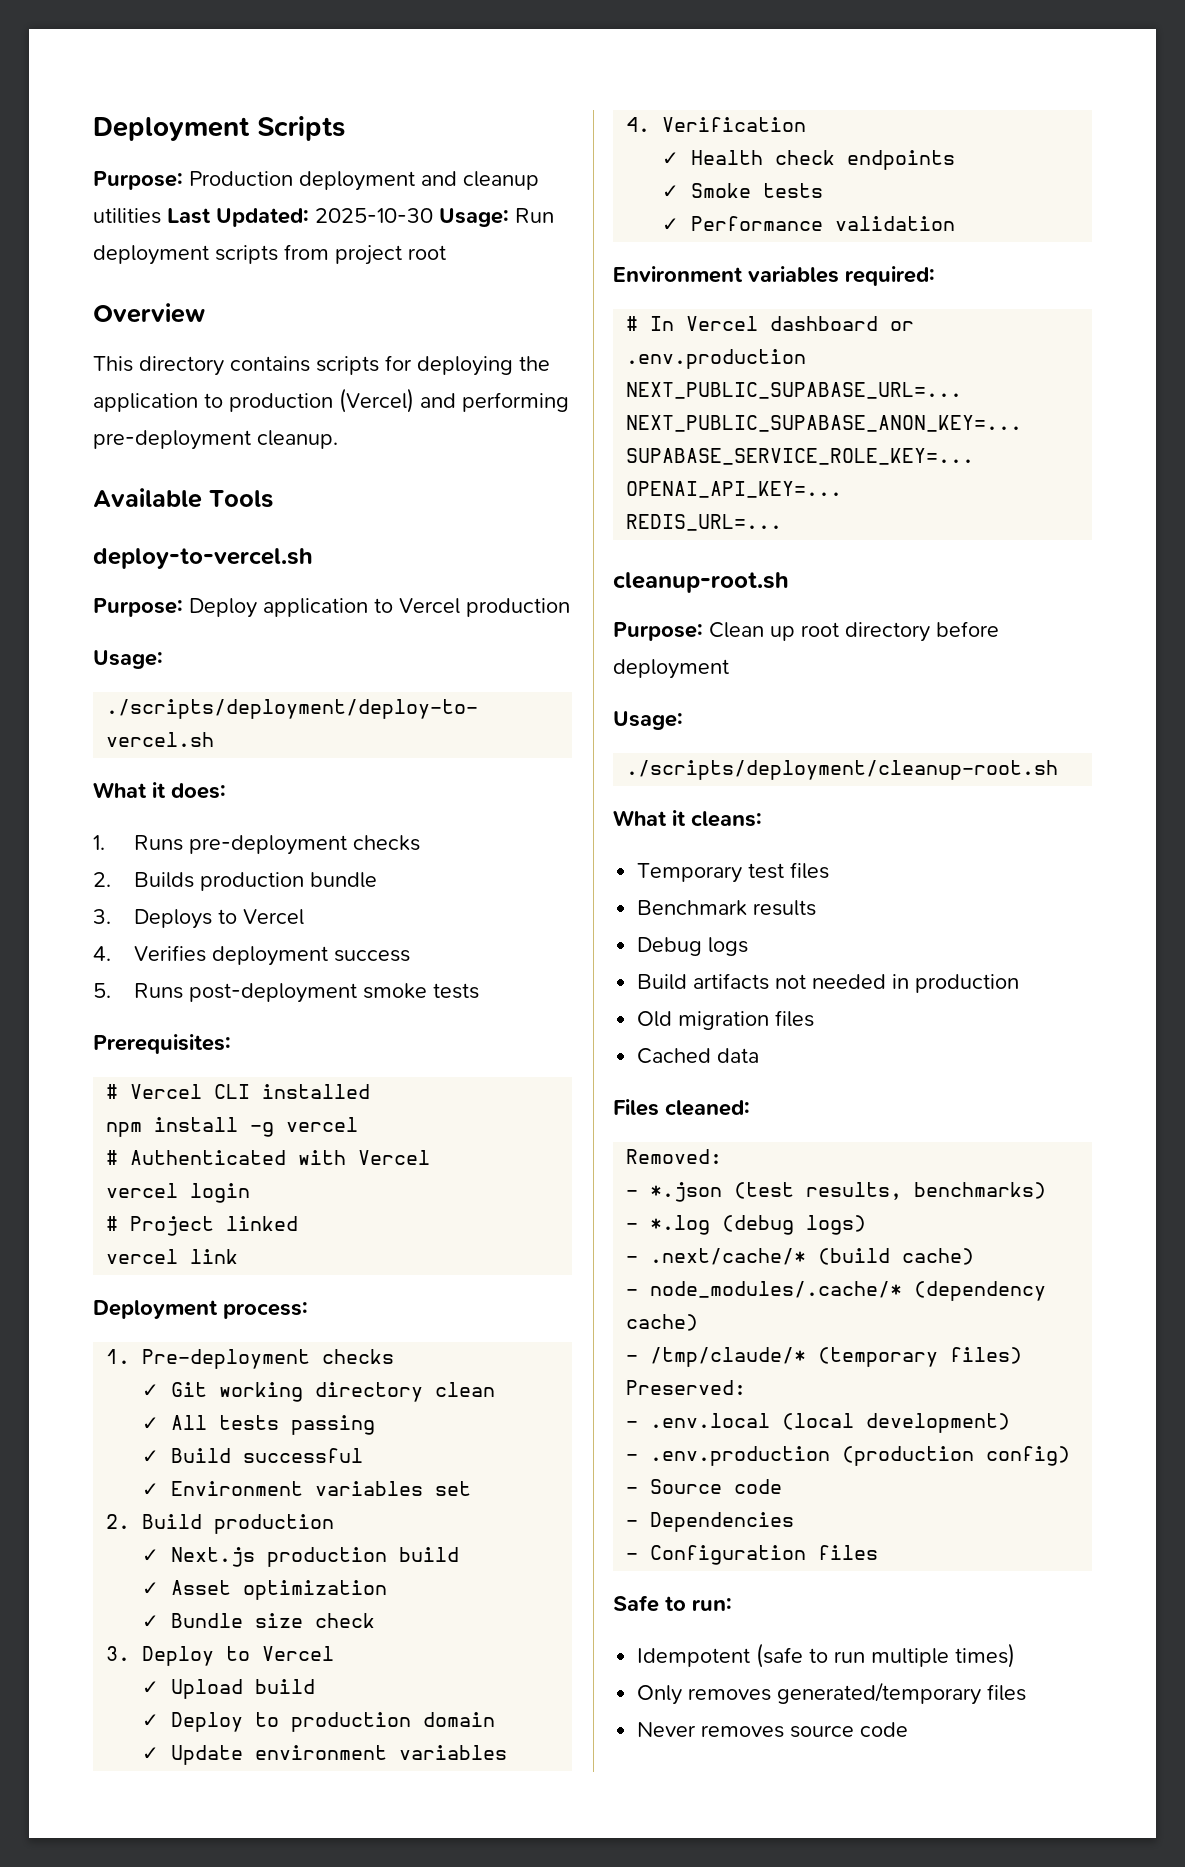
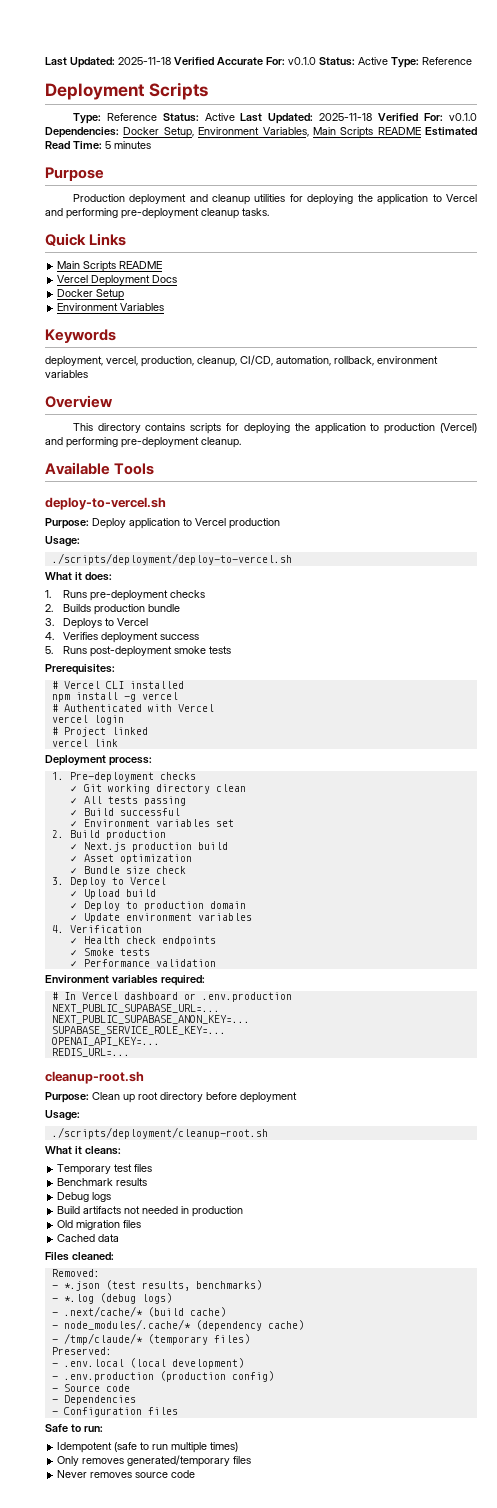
[93,116,345,141] [93,171,183,190] Deployment Scripts // Purpose: -> [45,57,472,68] [45,82,208,100] [72,113,477,124] [45,127,477,138] [45,141,151,149] [45,167,104,181] Last Updated: 2025-11-18 Verified Accurate For: v0.1.0 Status: Active Type: Reference // Deployment Scripts // Type: Reference Status: Active Last Updated: 2025-11-18 Verified For: v0.1.0 Dependencies: Docker Setup, Environment Variables, Main Scripts README Estimated Read Time: 5 minutes // Purpose //
[167,208,554,227] [93,244,446,265] Last Updated: 2025-10-30 Usage: Run deployment scripts from project root -> [289,194,477,205] [45,208,269,219] [45,233,127,246] [57,261,163,272] [57,275,178,286] [57,289,125,300] [57,303,165,311] [45,329,116,343] [45,355,438,367] [45,370,88,378] for deploying the application to Vercel and performing pre-deployment cleanup tasks. // Quick Links // Main Scripts README // Vercel Deployment Docs // Docker Setup // Environment Variables // Keywords // deployment, vercel, production, cleanup, CI/CD, automation, rollback, environment variables

